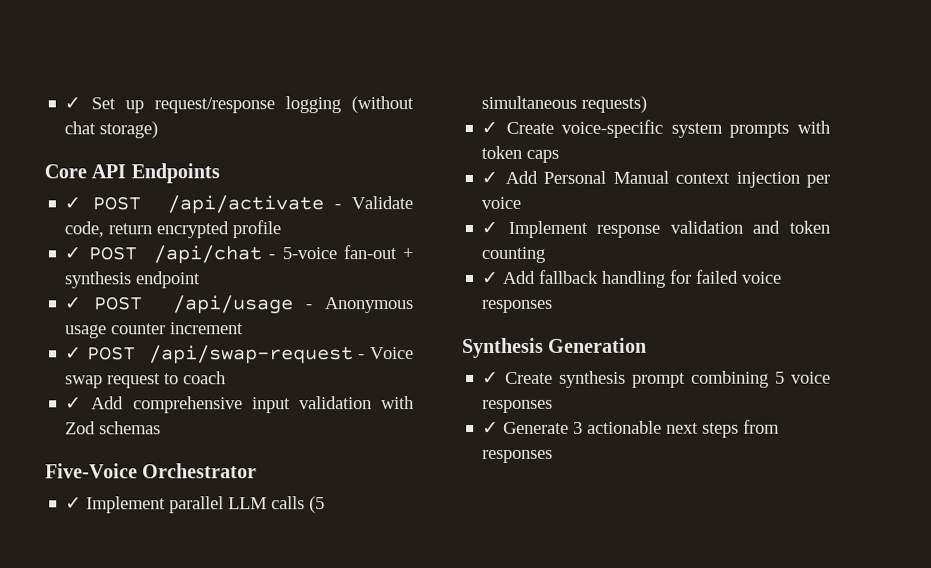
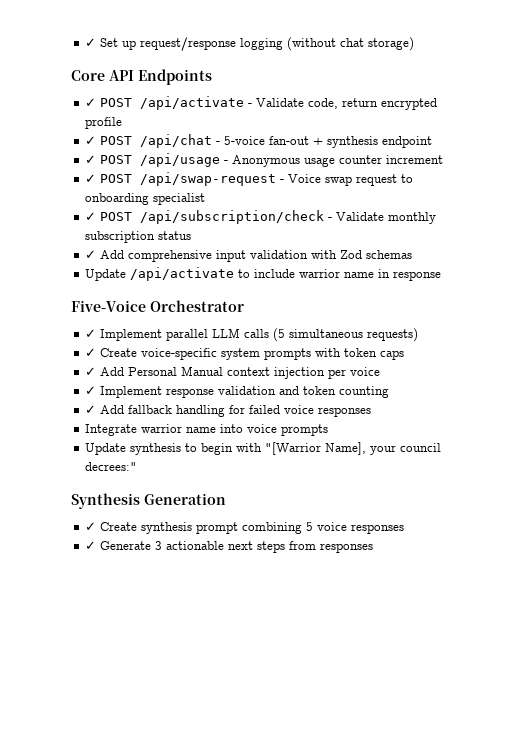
[183,371,227,385] coach -> [85,193,206,205] [85,210,437,224] [85,231,192,243] onboarding specialist // ✓ POST /api/subscription/check - Validate monthly subscription status
(162, 428) none -> [85,267,442,281] // Update /api/activate to include warrior name in response
(554, 306) none -> [85,424,329,436] [85,442,442,455] [85,462,138,471] // Integrate warrior name into voice prompts // Update synthesis to begin with "[Warrior Name], your council decrees:"

